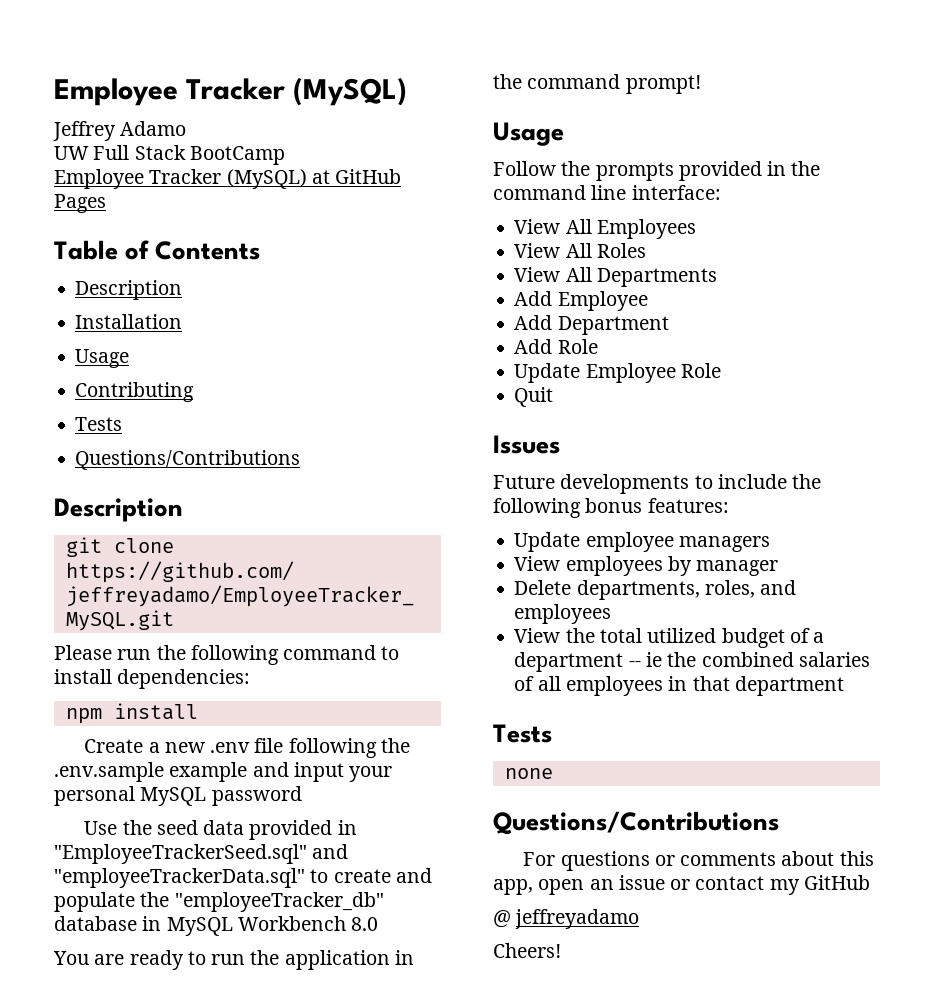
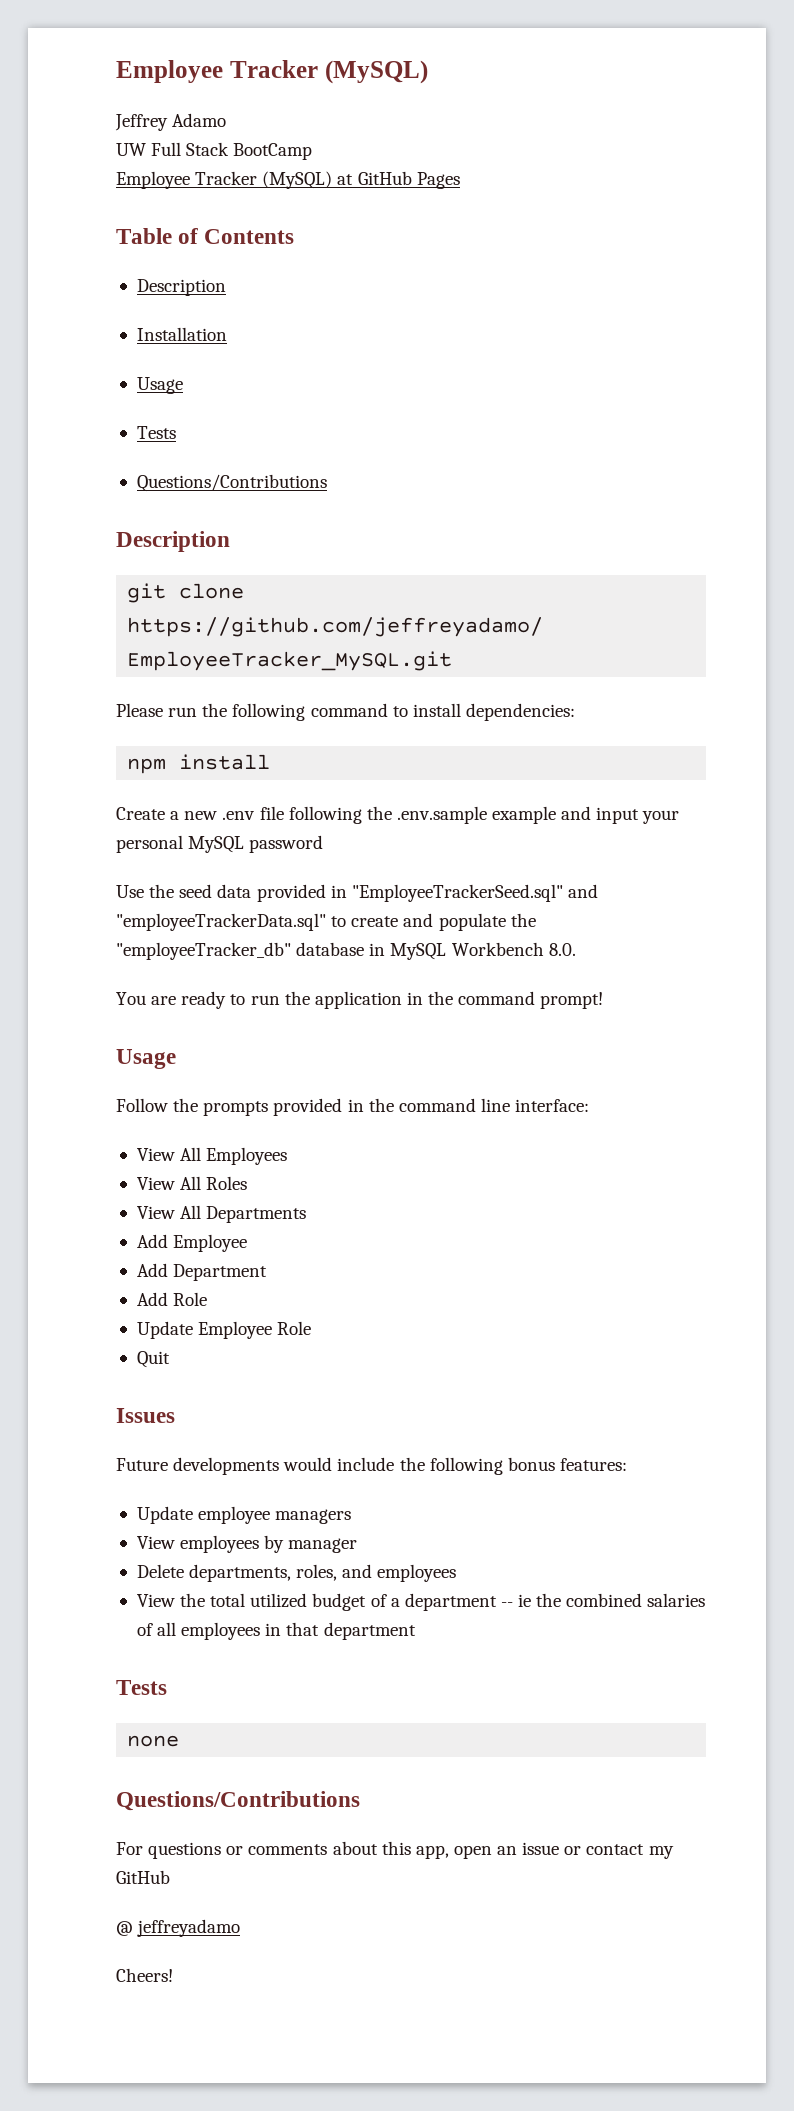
[75,382,195,402] // Contributing -> (183, 385) none
[351,917,379,931] 8.0 -> [548,943,576,956] 8.0.
[694,475,713,489] to -> [283,1457,333,1471] would

